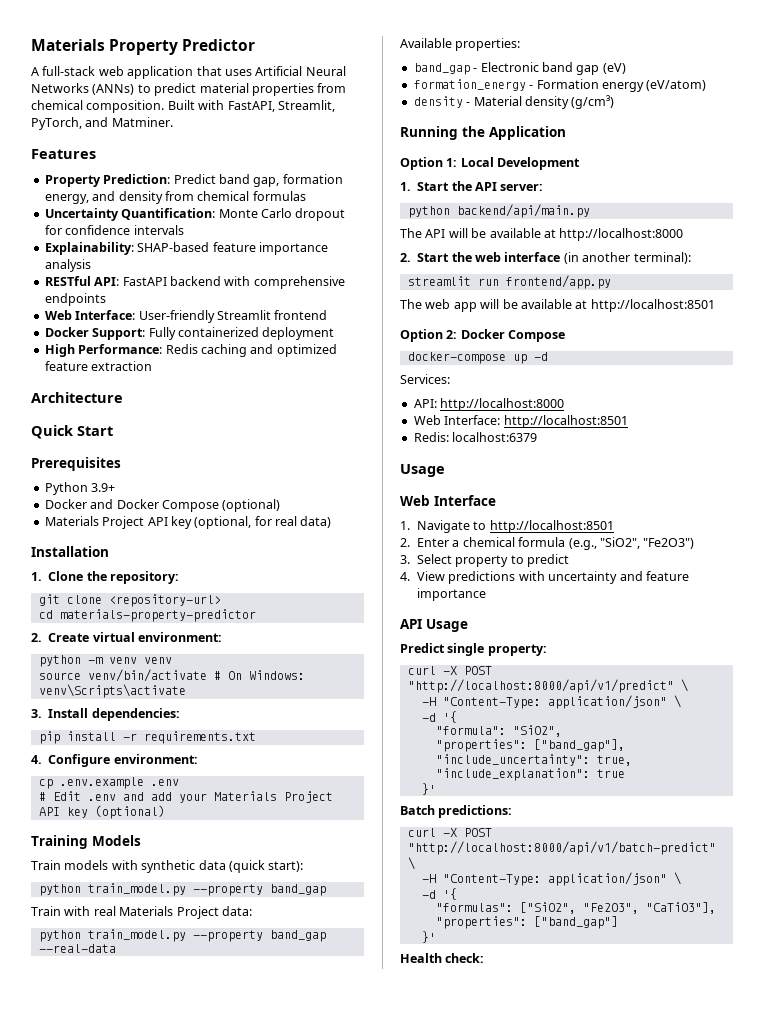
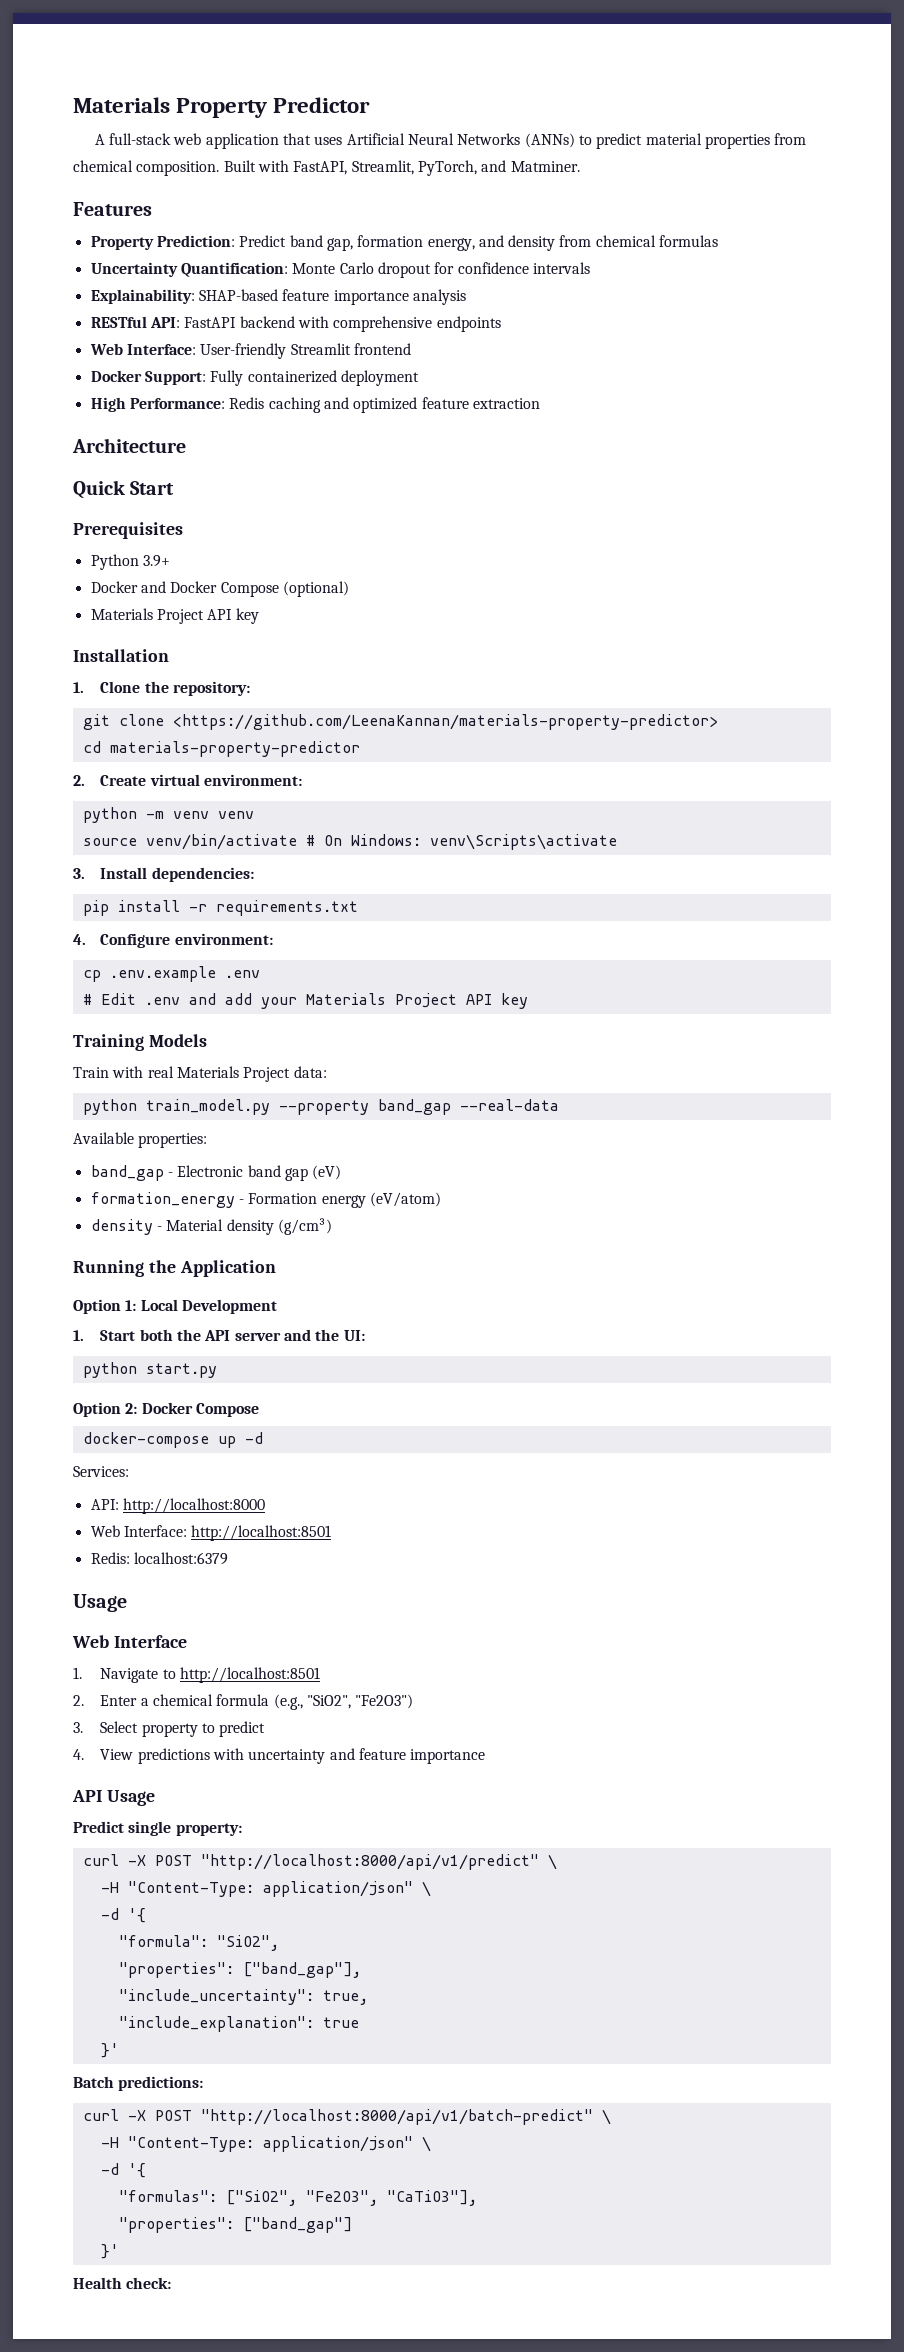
[194,516,332,529] (optional, for real data) -> (259, 616) none
[108,594,221,607] <repository-url> -> [172,714,718,730] <https://github.com/LeenaKannan/materials-property-predictor>
[94,805,165,819] (optional) -> (528, 1001) none
[31,860,304,873] [38,883,326,896] // Train models with synthetic data (quick start): // python train_model.py --property band_gap -> (207, 1040) none
(450, 186) none -> [139,1329,173,1341] both
[500,184,544,191] [407,204,590,218] [400,228,684,241] [400,252,691,264] [407,275,611,289] [400,299,715,312] server: // python backend/api/main.py // The API will be available at http://localhost:8000 // 2. Start the web interface (in another terminal): // streamlit run frontend/app.py // The web app will be available at http://localhost:8501 -> [234,1329,365,1341] [82,1362,217,1378] server and the UI: // python start.py

